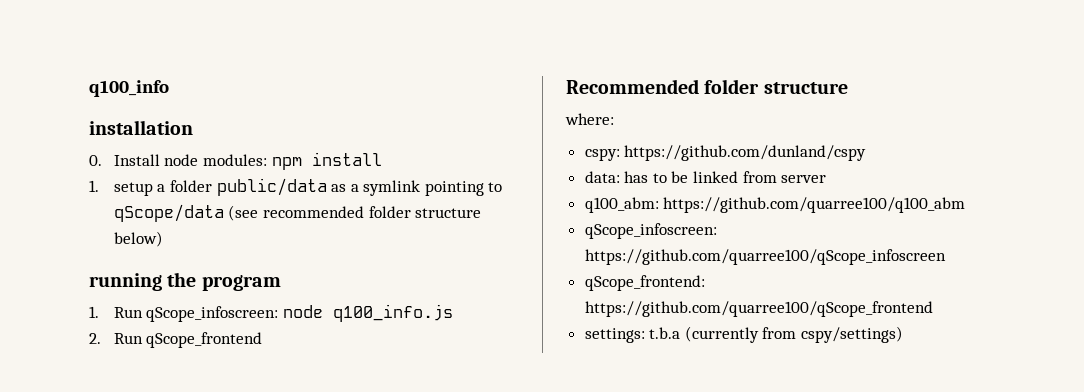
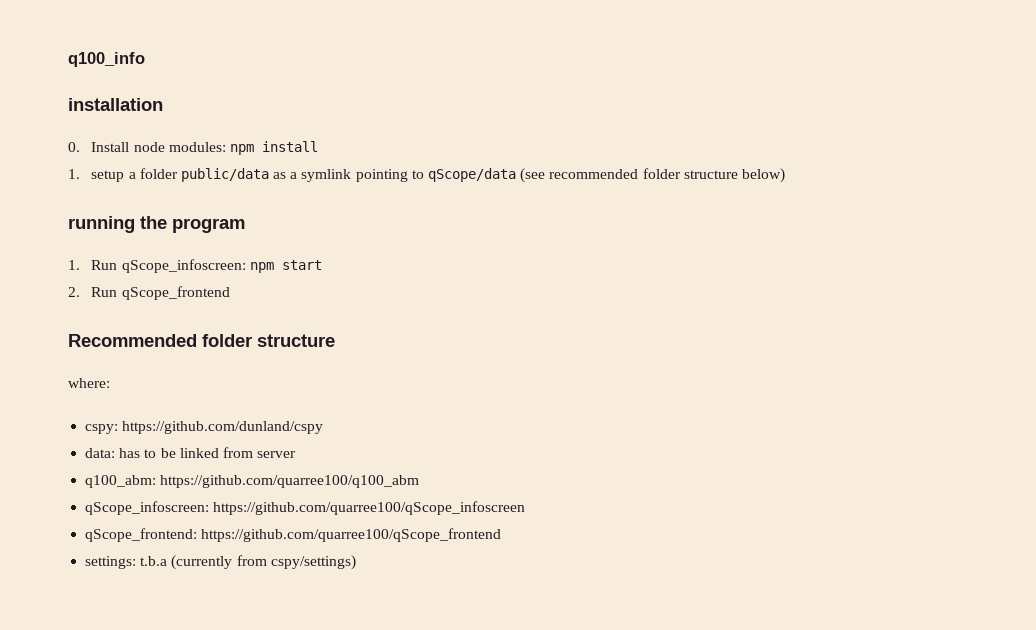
[282,304,453,322] node q100_info.js -> [249,260,322,273] npm start

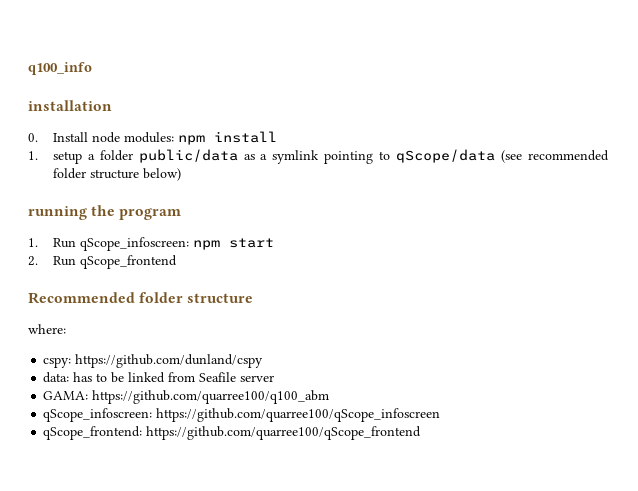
(253, 452) none -> [199,372,237,382] Seafile
[85,475,157,488] q100_abm: -> [43,391,89,400] GAMA:
[85,555,356,570] // settings: t.b.a (currently from cspy/settings) -> (422, 433) none

